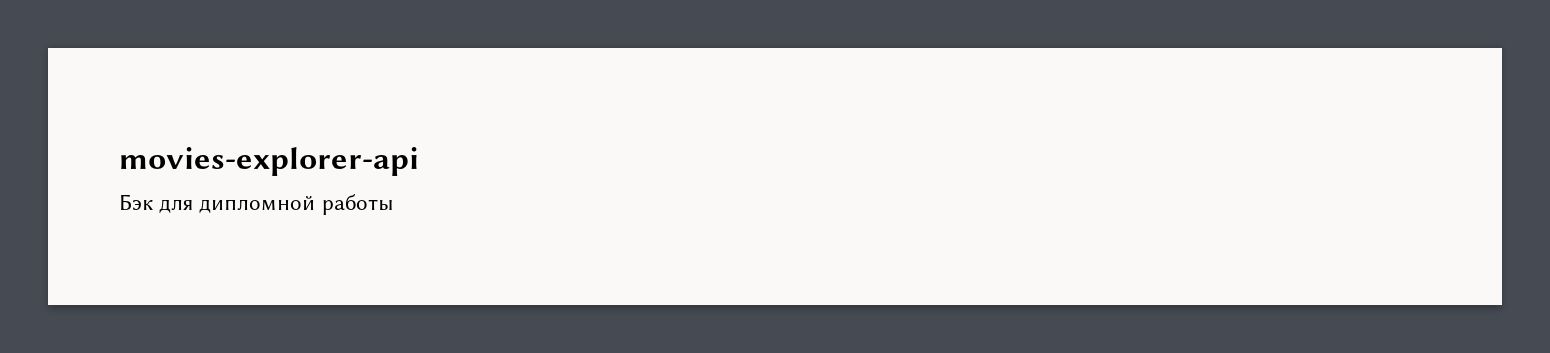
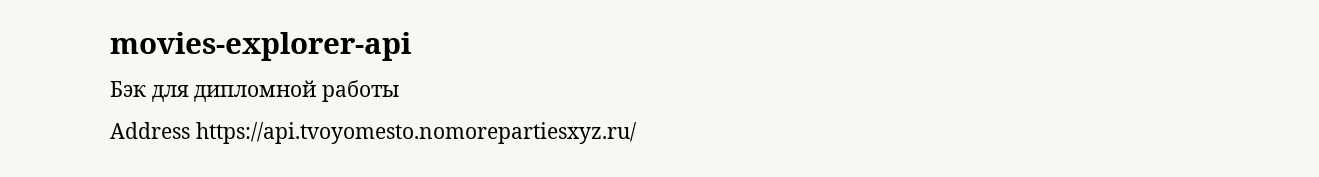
(394, 204) none -> [110,122,637,144] // Address https://api.tvoyomesto.nomorepartiesxyz.ru/

